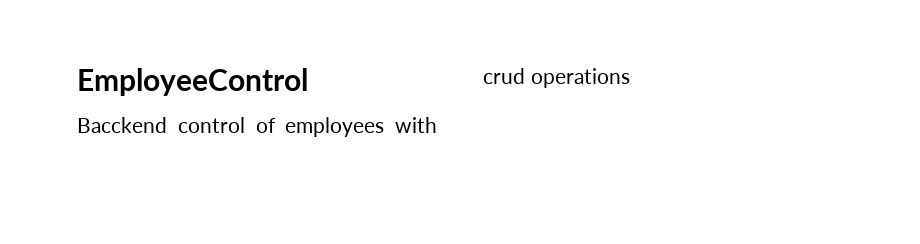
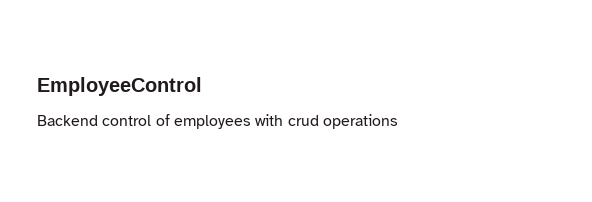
[77,117,167,133] Bacckend -> [37,115,98,126] Backend

